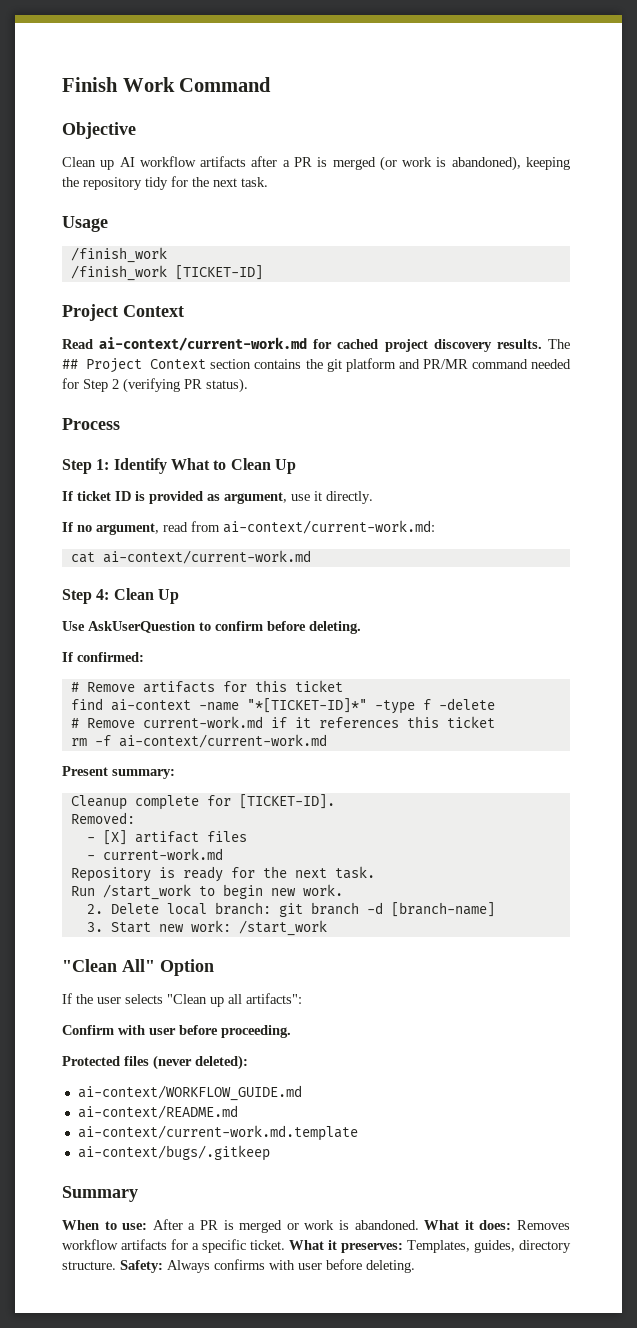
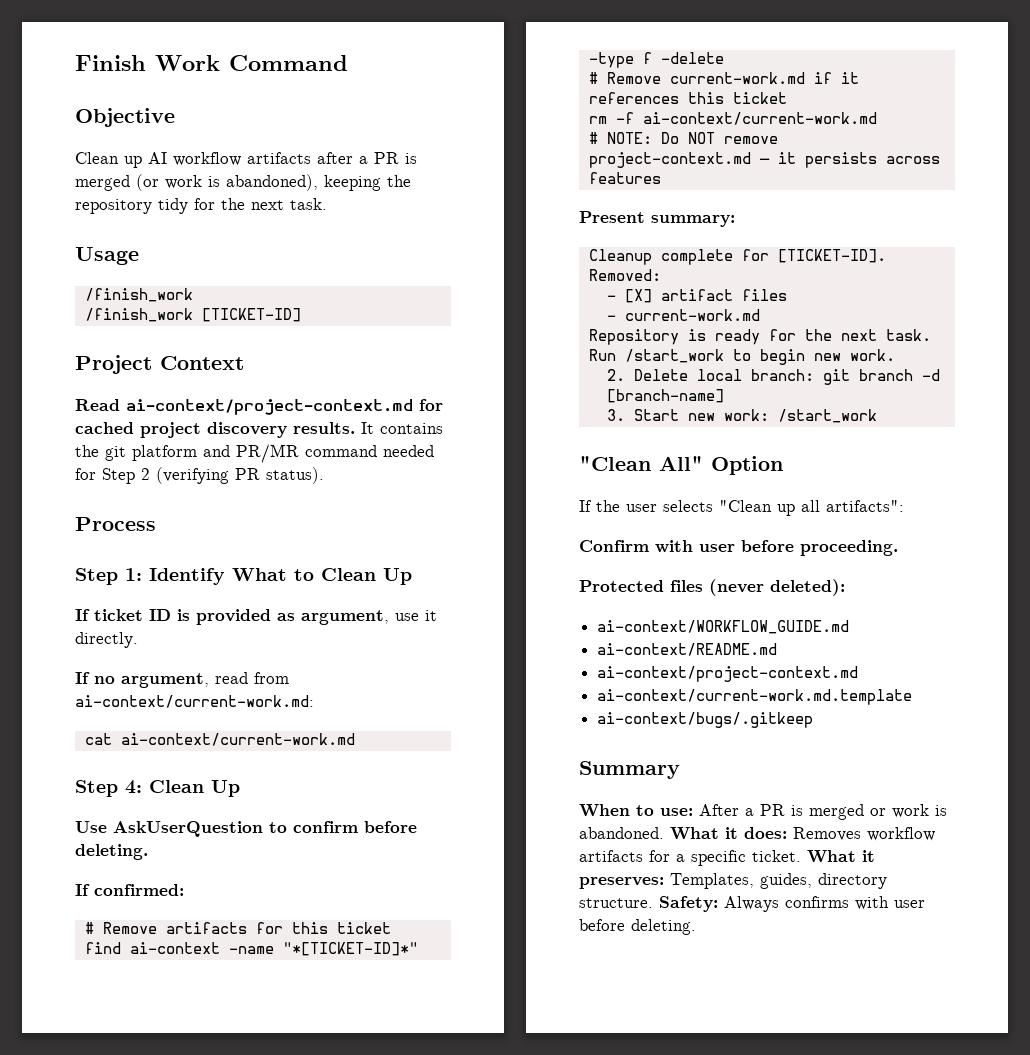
[99,337,308,351] ai-context/current-work.md -> [126,399,413,415] ai-context/project-context.md
[548,339,571,349] [62,358,252,373] The ## Project Context section -> [361,422,374,434] It
(327, 741) none -> [588,132,778,144] [588,152,940,168] [588,172,661,184] // # NOTE: Do NOT remove project-context.md — it persists across features
(238, 1112) none -> [597,666,859,682] // ai-context/project-context.md

